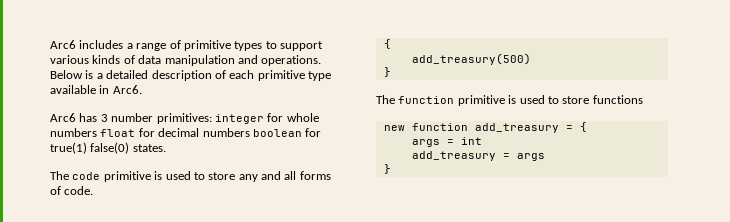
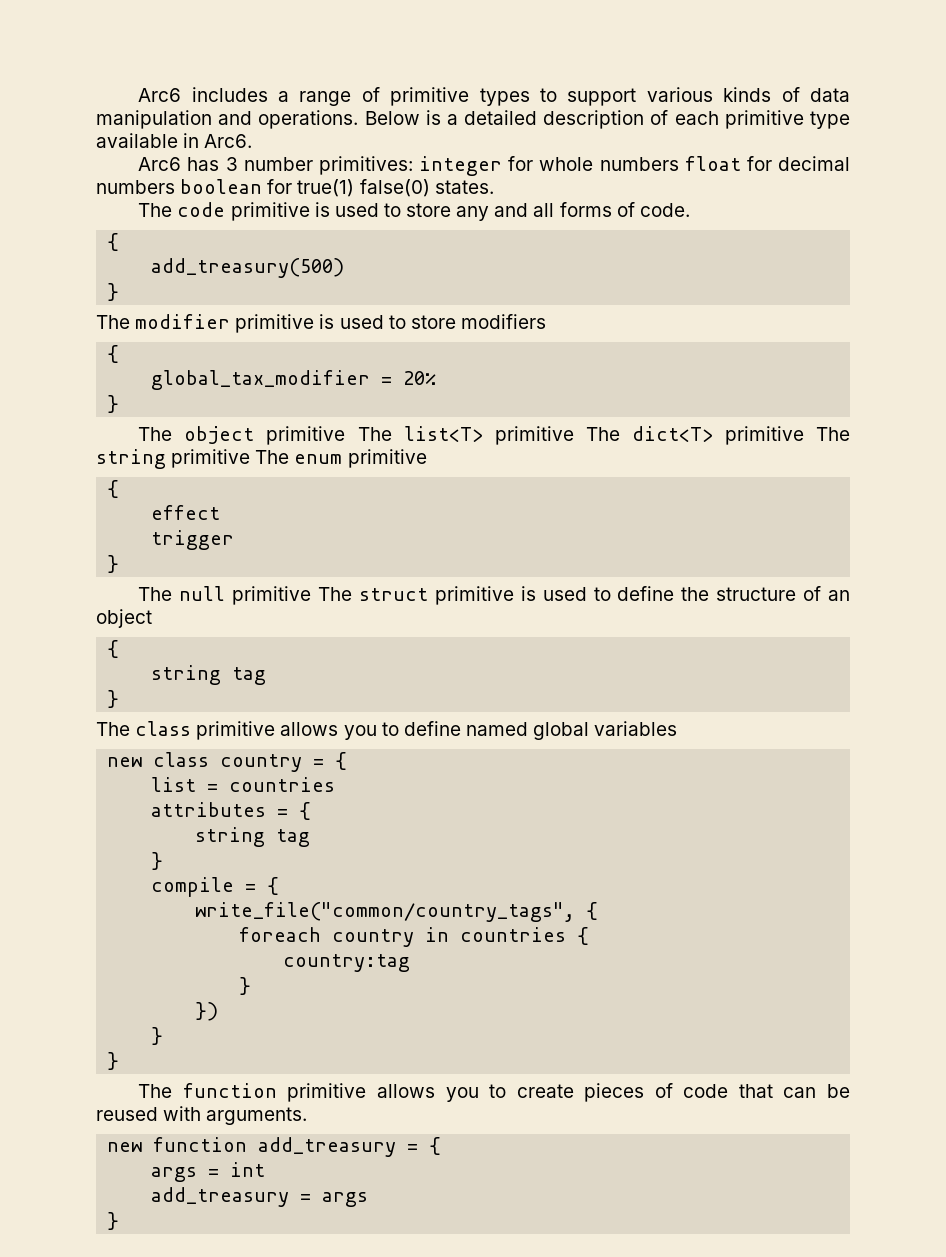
[398,95,643,106] function primitive is used to store functions -> [135,314,546,333] [107,345,120,363] [151,370,437,390] [107,395,120,413] [138,426,850,445] [96,449,427,469] [107,480,120,498] [151,505,221,520] [151,530,235,550] [107,555,120,573] [138,586,850,605] [96,609,152,628] [107,640,120,658] [151,665,267,685] [107,690,120,708] [96,721,678,740] [107,752,348,772] [151,777,336,792] [151,802,312,820] [195,827,311,847] [151,852,164,870] [151,877,280,897] [195,902,599,922] [239,927,590,947] [283,954,411,972] [239,977,252,995] [195,1002,219,1021] [151,1027,164,1045] [107,1052,120,1070] [138,1083,851,1102] [96,1106,308,1125] modifier primitive is used to store modifiers // { // global_tax_modifier = 20% // } // The object primitive The list<T> primitive The dict<T> primitive The string primitive The enum primitive // { // effect // trigger // } // The null primitive The struct primitive is used to define the structure of an object // { // string tag // } // The class primitive allows you to define named global variables // new class country = { // list = countries // attributes = { // string tag // } // compile = { // write_file("common/country_tags", { // foreach country in countries { // country:tag // } // }) // } // } // The function primitive allows you to create pieces of code that can be reused with arguments.

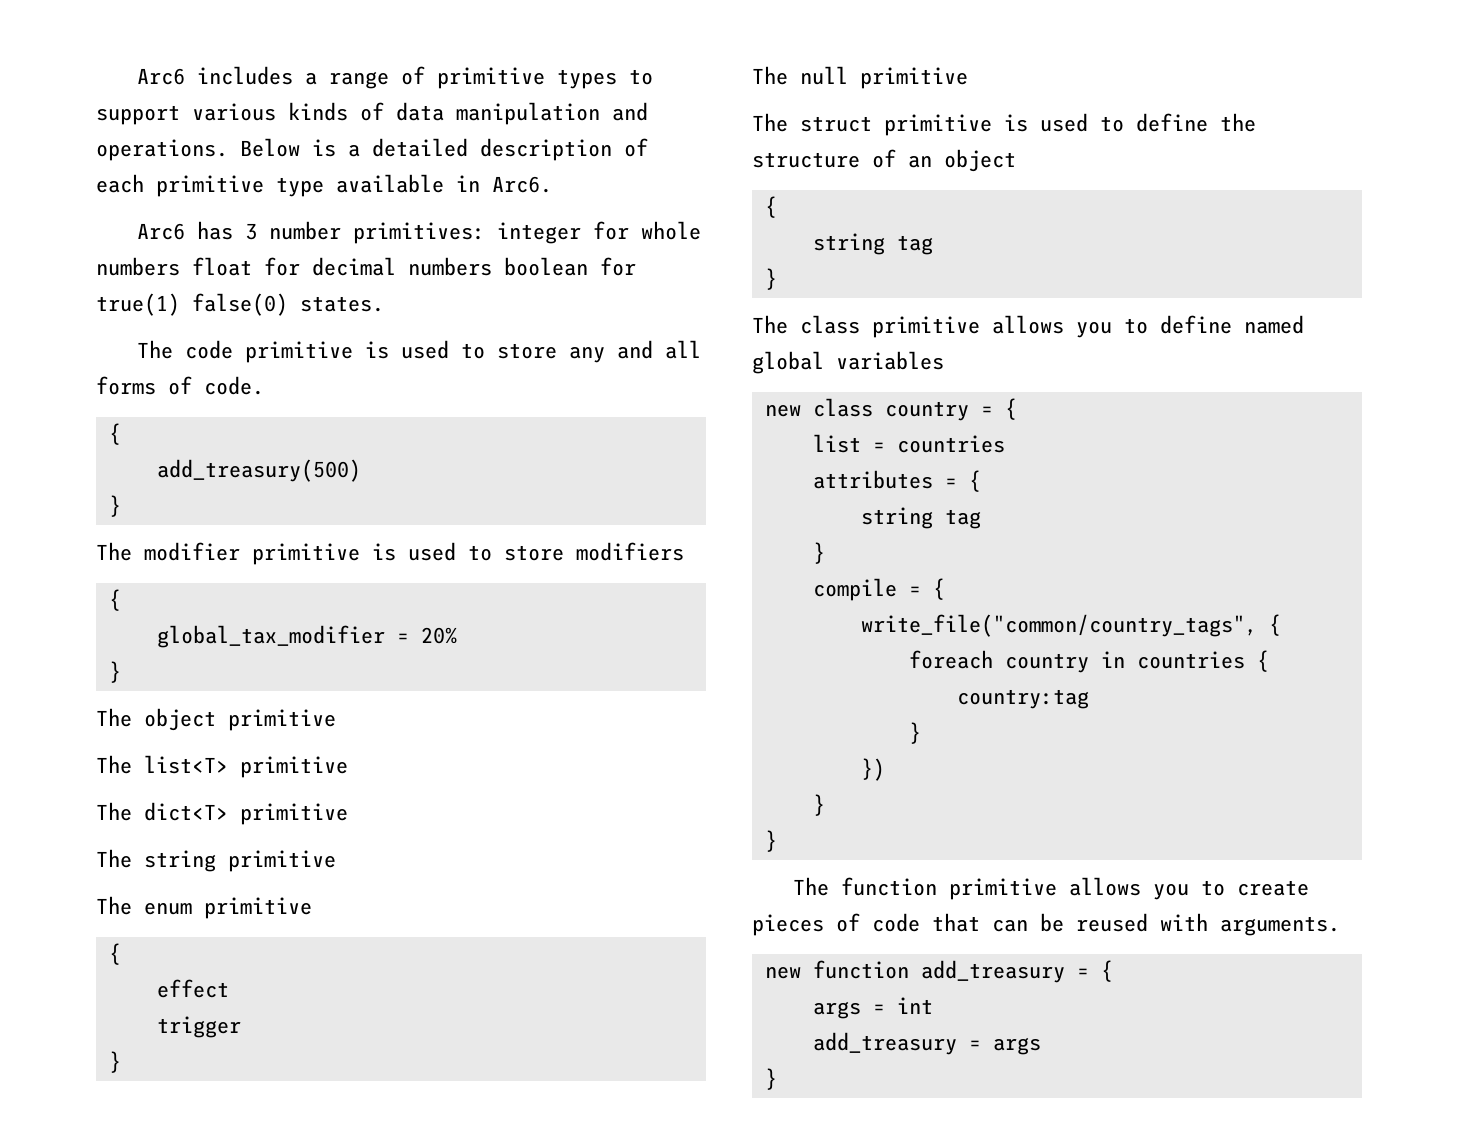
(346, 435) none -> (336, 720) //
(574, 435) none -> (348, 767) //
(804, 435) none -> (348, 814) //
(251, 458) none -> (336, 861) //
(312, 595) none -> (968, 78) //

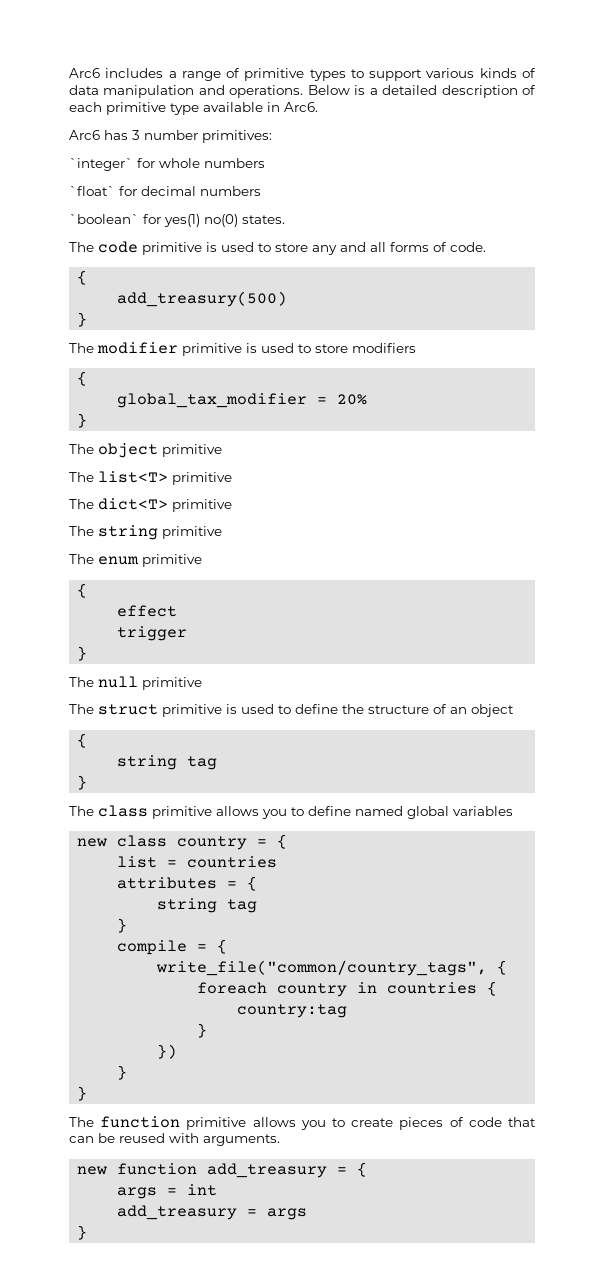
[497,222,582,244] integer -> [69,158,133,171] // `integer`
[192,257,252,276] float -> [69,186,115,196] // `float`
[504,257,636,276] [96,293,288,316] boolean for true(1) false(0) -> [69,214,238,227] // `boolean` for yes(1) no(0)

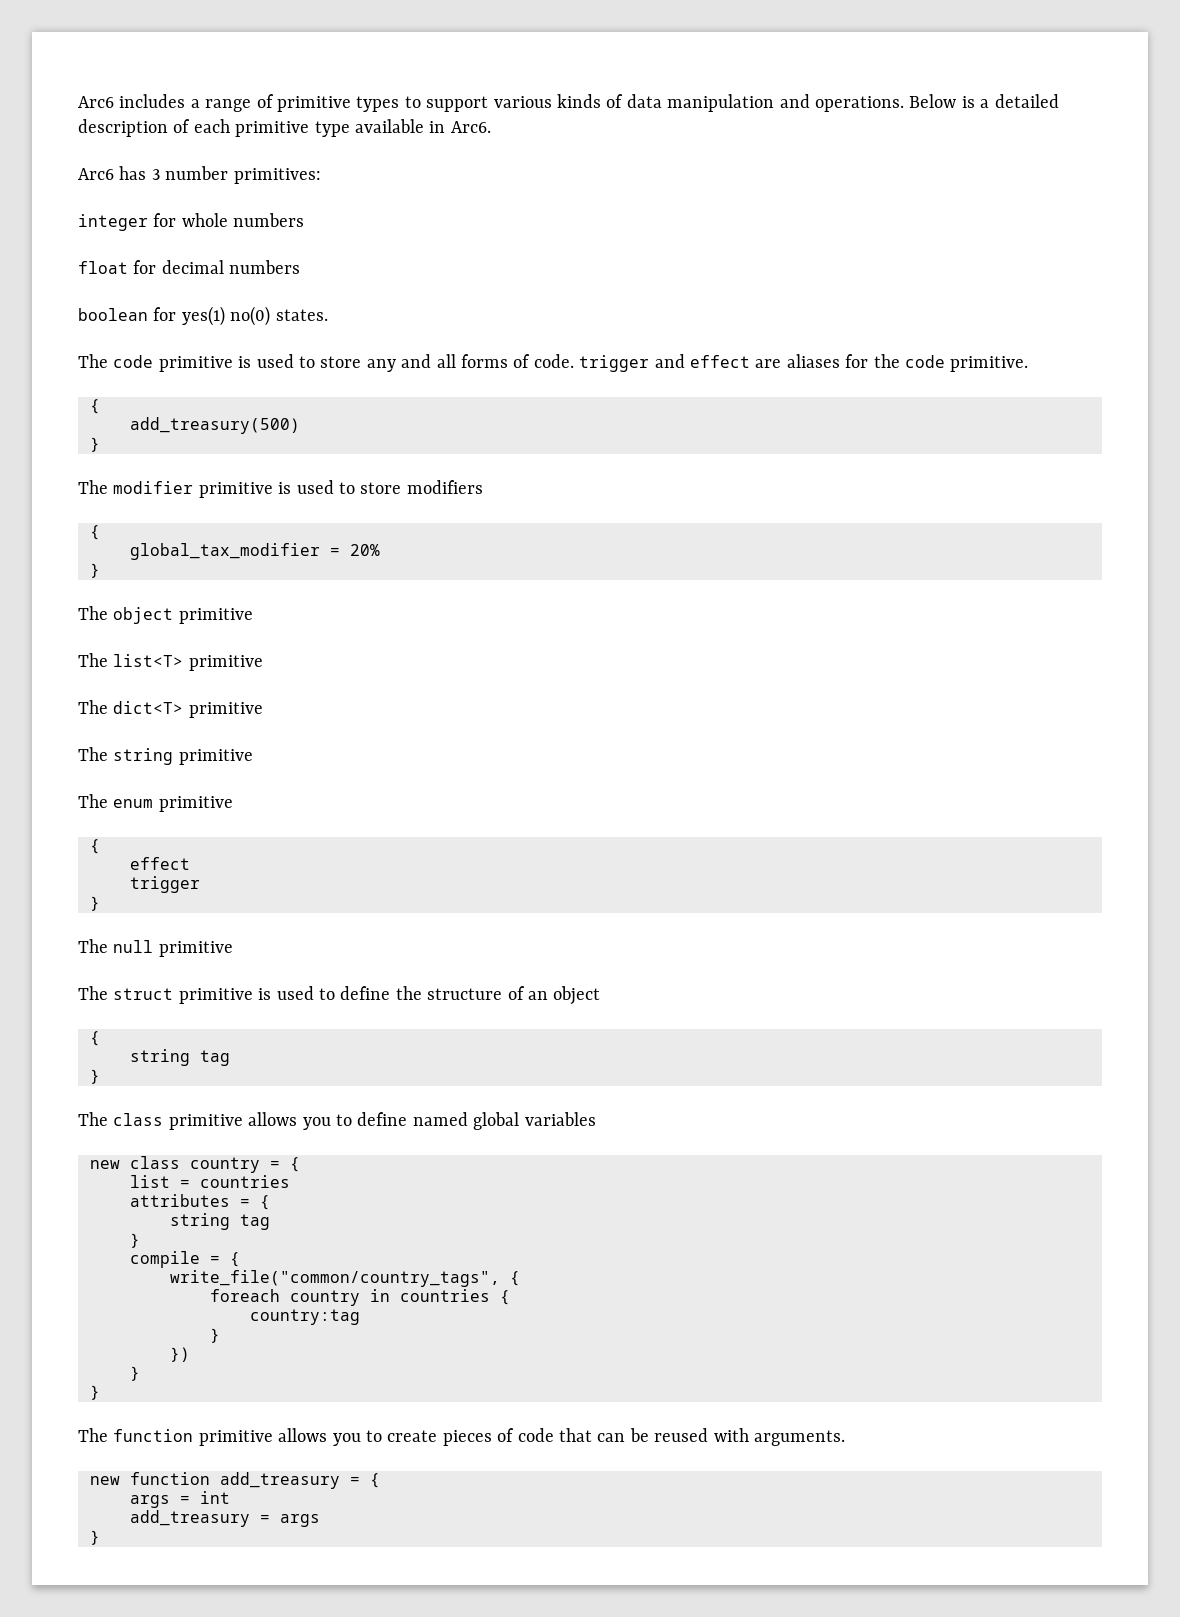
[69,158,133,171] `integer` -> [78,214,148,231] integer
[69,186,115,196] `float` -> [78,261,128,274] float
[69,214,139,224] `boolean` -> [78,308,148,321] boolean
(486, 247) none -> [579,354,1029,372] trigger and effect are aliases for the code primitive.

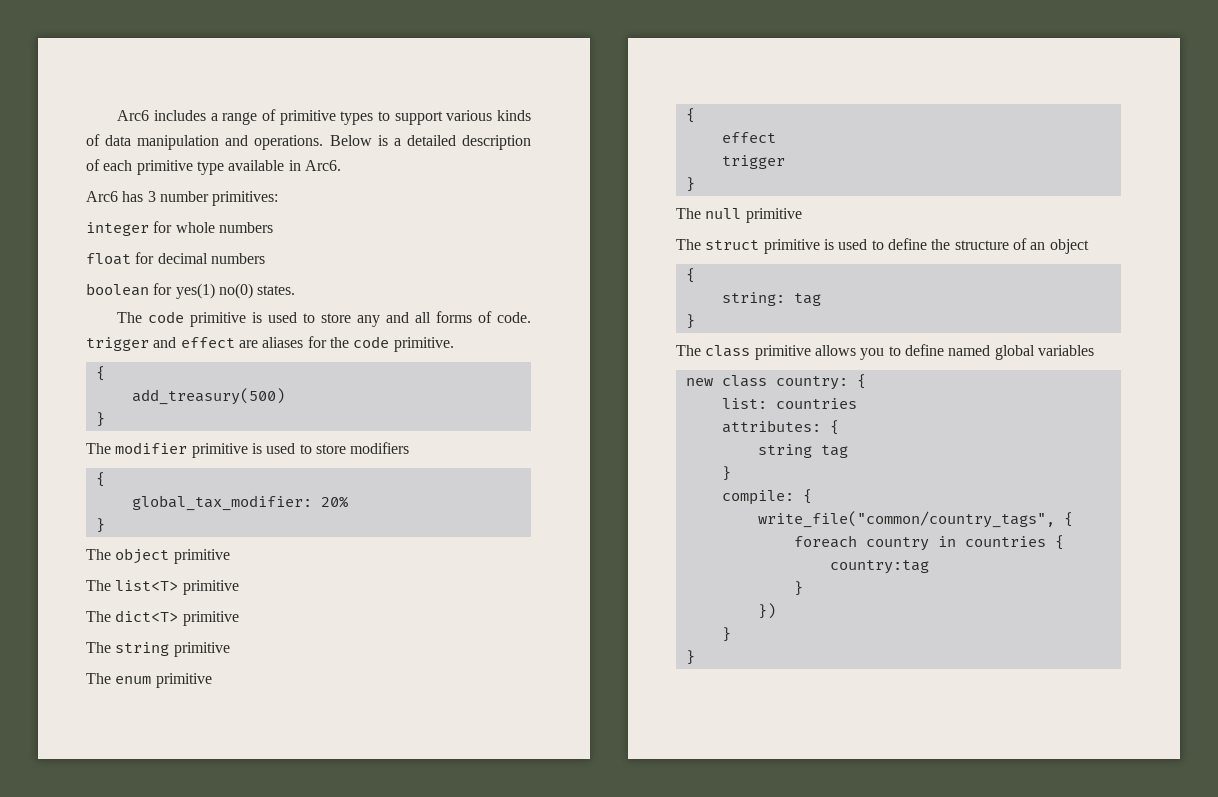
[130,543,340,560] global_tax_modifier = -> [131,495,312,511] global_tax_modifier:
[130,1049,190,1066] string -> [721,292,785,306] string:
[190,1157,300,1173] [130,1175,190,1188] country = { // list = -> [775,374,866,390] [721,398,767,409] country: { // list:
[130,1194,270,1210] [170,1213,270,1230] [130,1233,140,1248] [130,1251,220,1268] attributes = { // string tag // } // compile = -> [721,420,839,435] [757,444,848,458] [721,466,731,481] [721,490,794,505] attributes: { // string tag // } // compile:
[78,1428,845,1446] [90,1472,380,1489] [130,1491,230,1508] [130,1510,320,1527] [90,1530,100,1545] // The function primitive allows you to create pieces of code that can be reused with arguments. // new function add_treasury = { // args = int // add_treasury = args // } -> (695, 657) none

